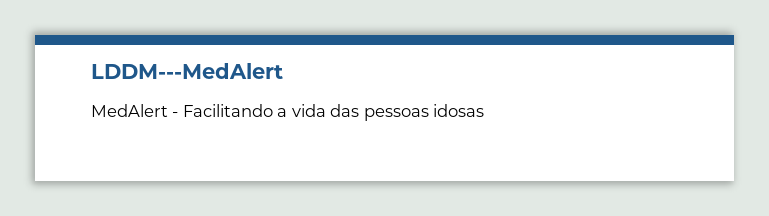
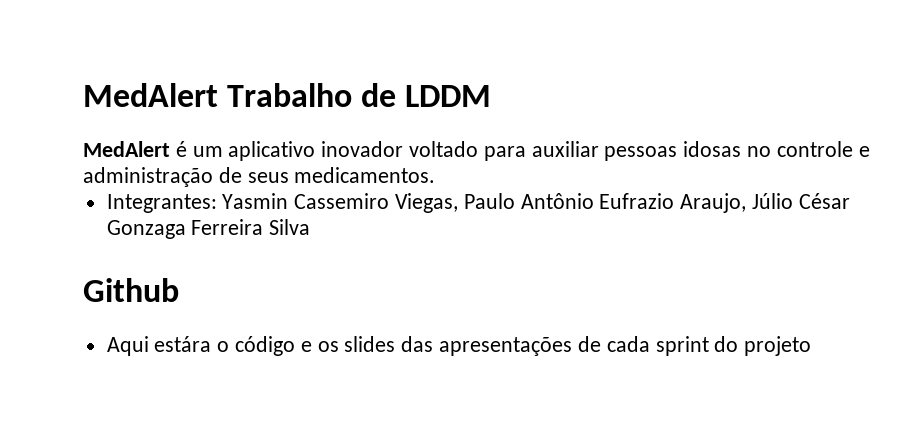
[91,63,283,79] [91,104,485,121] LDDM---MedAlert // MedAlert - Facilitando a vida das pessoas idosas -> [83,83,492,107] [83,141,870,161] [83,167,436,187] [106,193,850,213] [106,219,311,239] [83,278,179,302] [106,336,812,356] MedAlert Trabalho de LDDM // MedAlert é um aplicativo inovador voltado para auxiliar pessoas idosas no controle e administração de seus medicamentos. // Integrantes: Yasmin Cassemiro Viegas, Paulo Antônio Eufrazio Araujo, Júlio César Gonzaga Ferreira Silva // Github // Aqui estára o código e os slides das apresentações de cada sprint do projeto

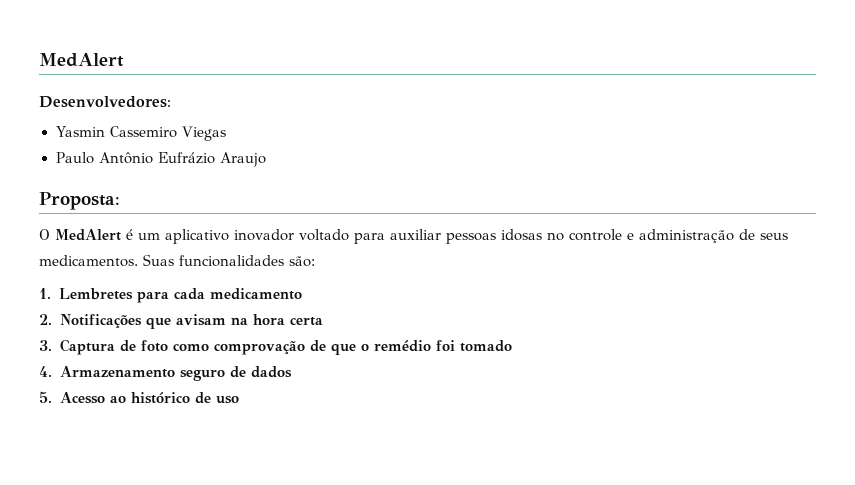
[83,83,492,107] MedAlert Trabalho de LDDM // -> [39,53,124,67] [39,96,171,108] [55,126,227,141] [55,152,266,167] [39,192,120,210] [39,229,50,240] MedAlert // Desenvolvedores: // Yasmin Cassemiro Viegas // Paulo Antônio Eufrázio Araujo // Proposta: // O
[106,193,850,213] [106,219,311,239] [83,278,179,302] [106,336,812,356] // Integrantes: Yasmin Cassemiro Viegas, Paulo Antônio Eufrazio Araujo, Júlio César Gonzaga Ferreira Silva // Github // Aqui estára o código e os slides das apresentações de cada sprint do projeto -> [143,254,315,267] [39,288,302,303] [39,314,323,329] [39,339,512,355] [39,366,292,381] [39,391,239,404] Suas funcionalidades são: // 1. Lembretes para cada medicamento // 2. Notificações que avisam na hora certa // 3. Captura de foto como comprovação de que o remédio foi tomado // 4. Armazenamento seguro de dados // 5. Acesso ao histórico de uso

